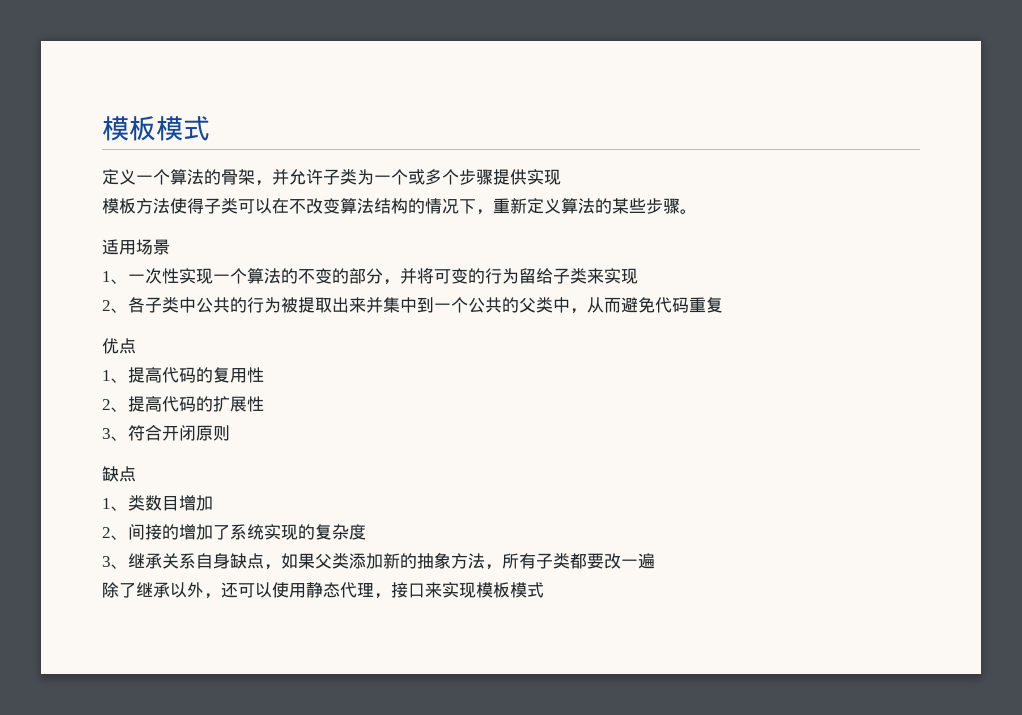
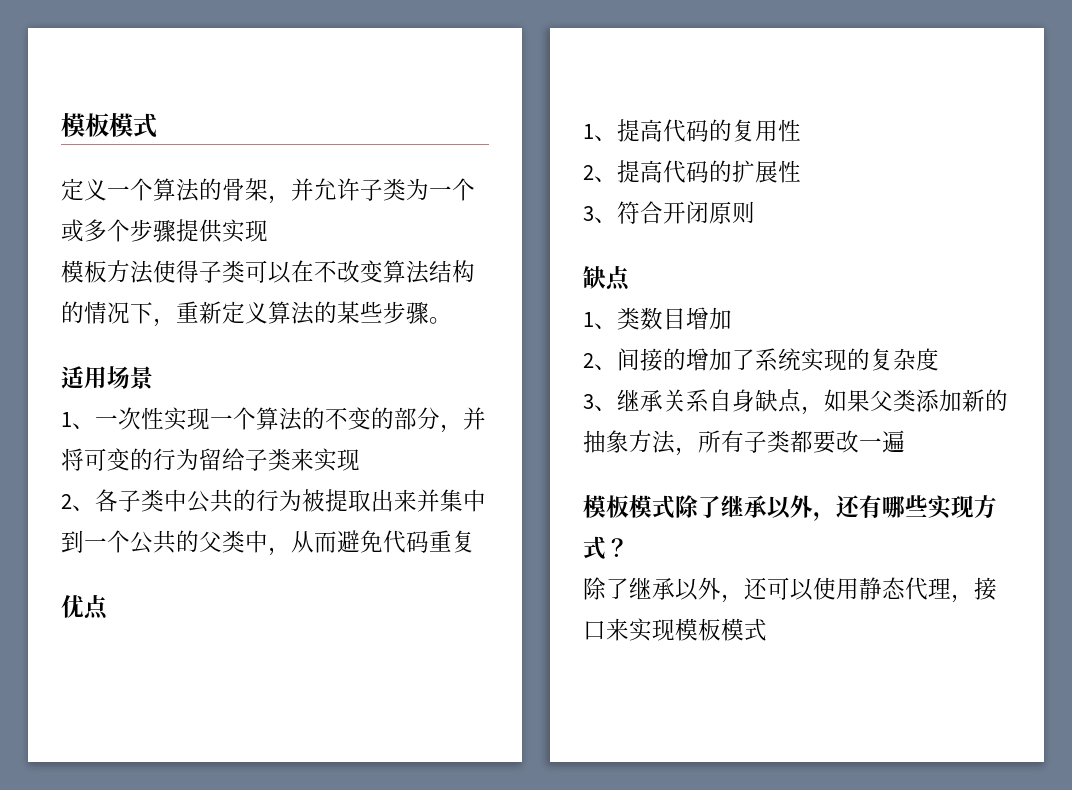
(655, 561) none -> [583,495,997,521] [583,536,629,560] // 模板模式除了继承以外，还有哪些实现方式？

